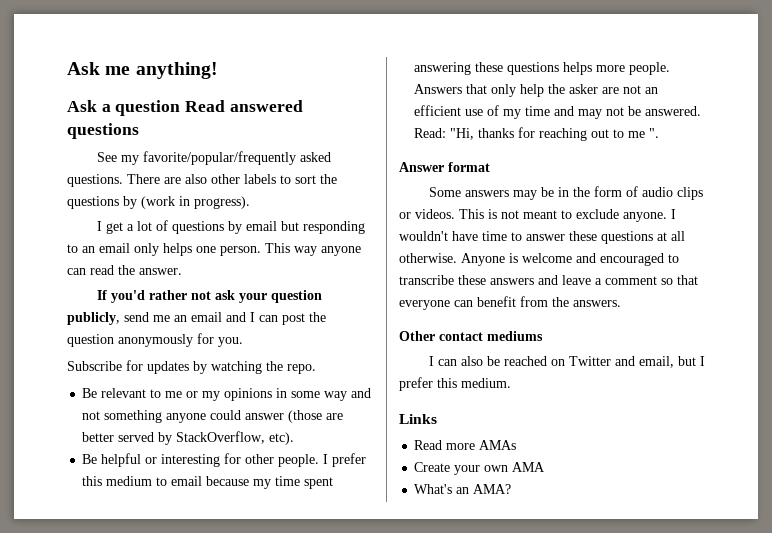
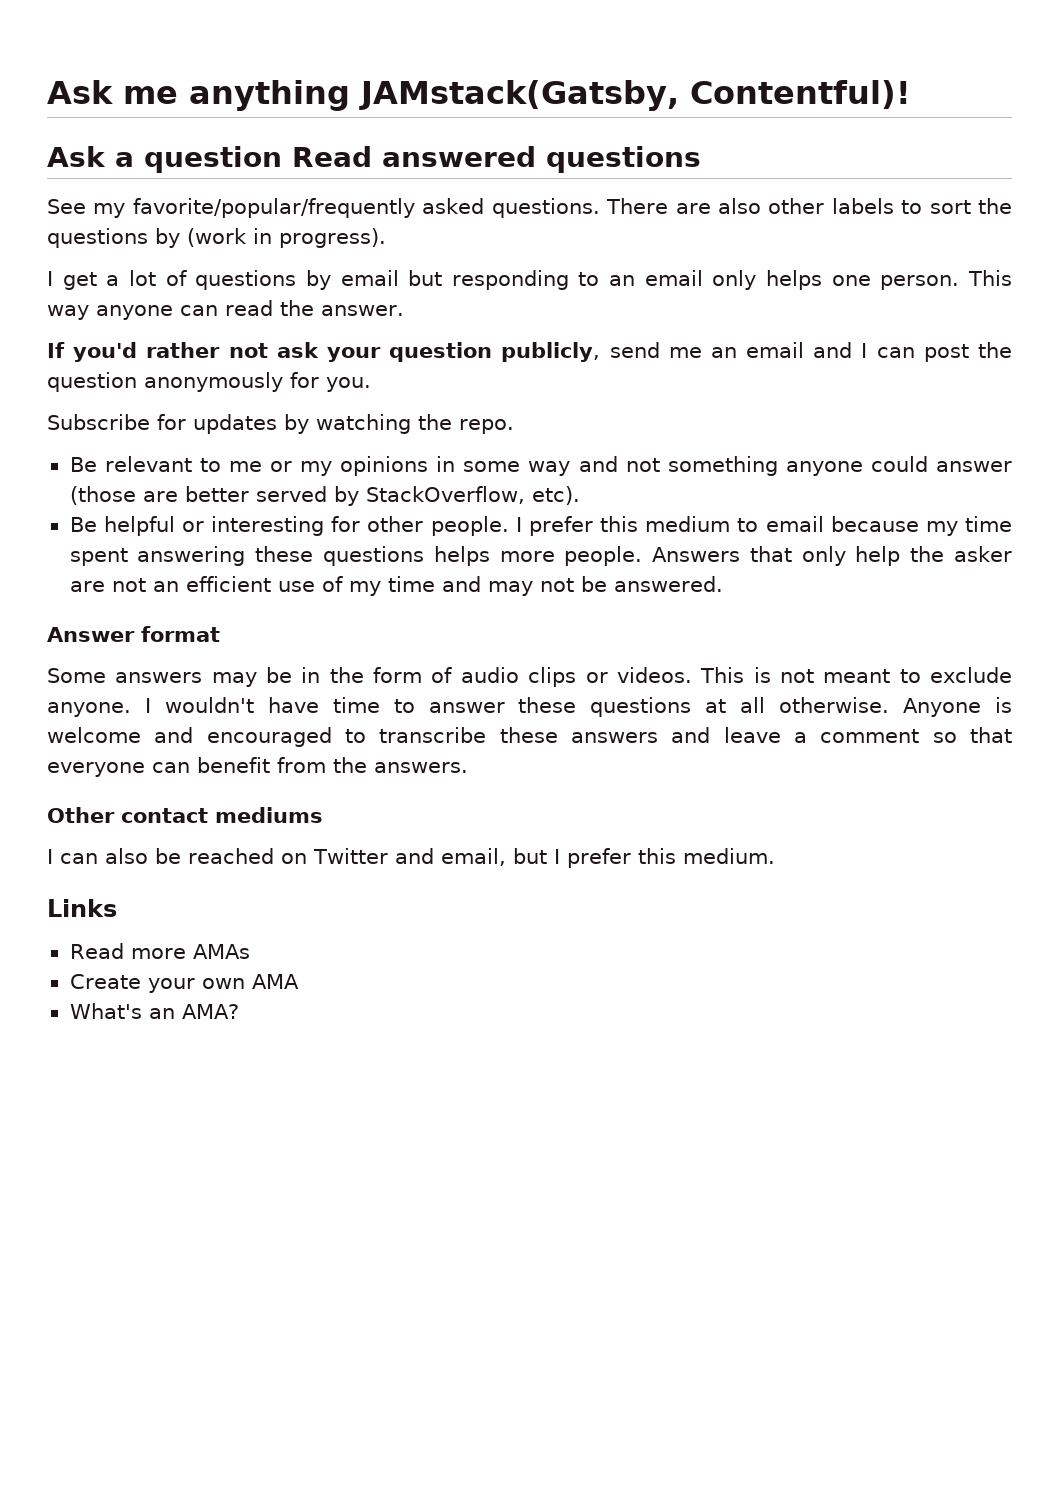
[135,62,218,79] anything! -> [189,80,911,111] anything JAMstack(Gatsby, Contentful)!
[414,127,660,141] Read: "Hi, thanks for reaching out to me ". -> (723, 584) none

